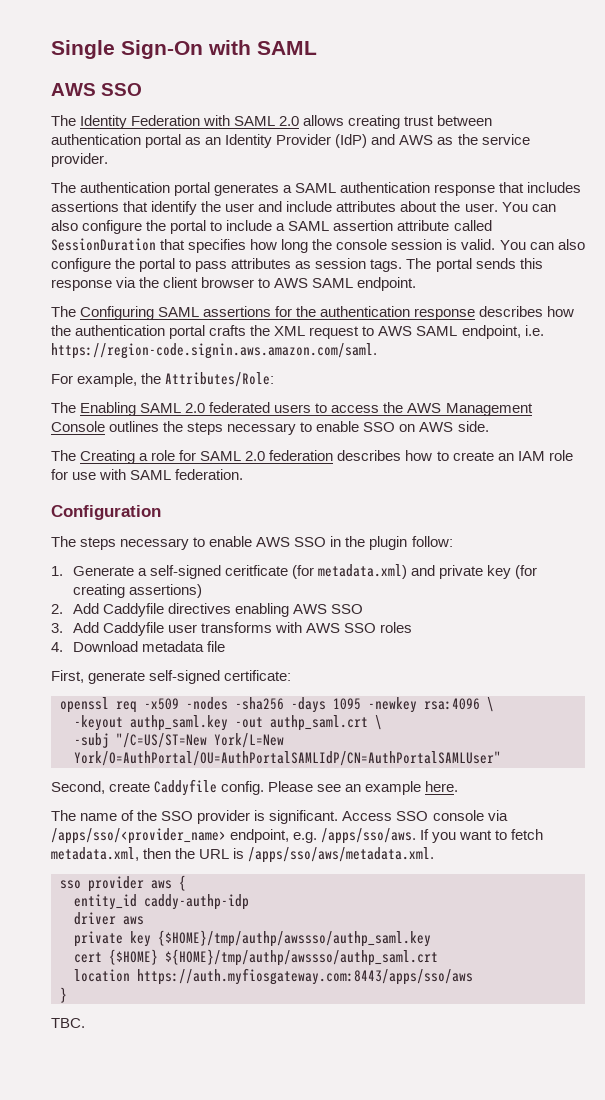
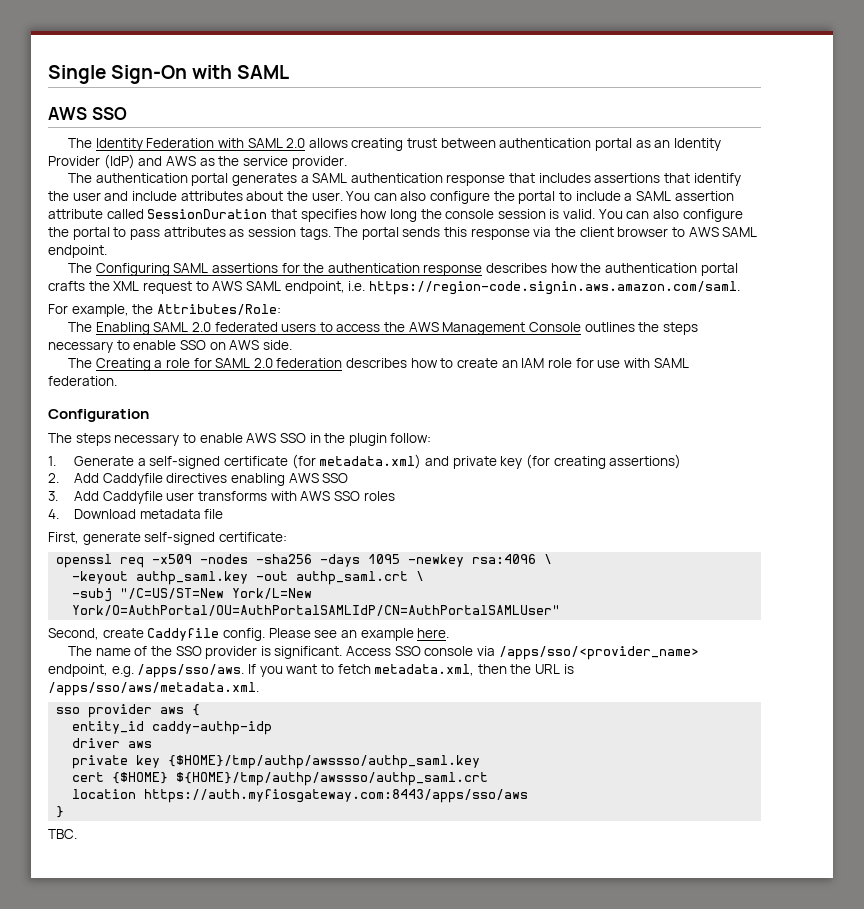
[224,565,288,576] ceritficate -> [224,456,289,466] certificate

